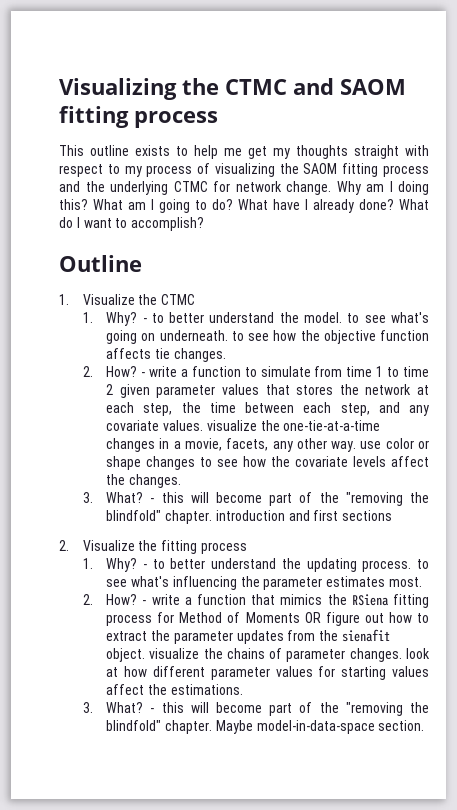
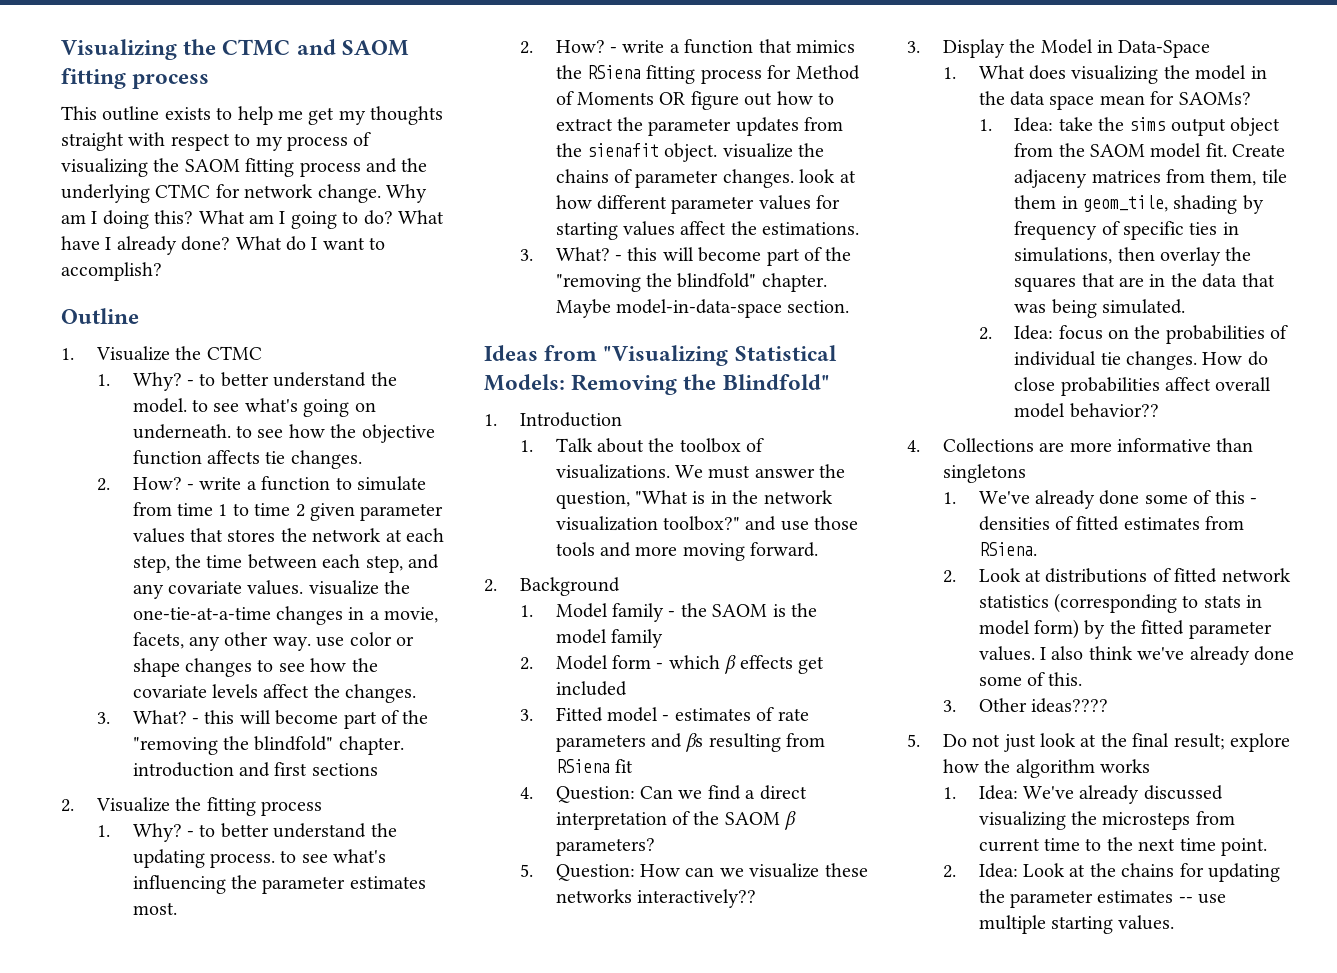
(425, 725) none -> [484,345,837,366] [484,374,830,395] [484,412,622,427] [519,438,765,453] [555,464,846,479] [555,490,833,509] [555,516,859,531] [555,542,819,561] [484,577,620,596] [519,603,817,622] [555,629,663,648] [519,655,824,674] [555,681,627,696] [519,707,809,722] [555,733,826,752] [555,759,633,773] [519,785,807,803] [555,811,797,830] [555,838,655,856] [519,863,868,881] [555,889,756,908] [907,39,1211,58] [942,65,1267,84] [978,91,1251,110] [978,117,1281,136] [1014,143,1286,158] [1014,169,1287,188] [1014,195,1264,214] [1014,221,1239,240] [1014,247,1252,266] [1014,273,1275,292] [1014,299,1186,318] [978,325,1289,344] [1014,351,1268,370] [1014,377,1272,396] [1014,403,1159,418] [907,438,1254,452] [942,464,1026,483] [942,490,1257,509] [978,516,1245,531] [978,542,1037,556] [942,568,1291,583] [978,593,1263,613] [978,619,1272,639] [978,646,1294,665] [978,672,1083,686] [942,698,1108,713] [907,733,1290,752] [942,759,1150,778] [942,785,1223,804] [978,811,1235,830] [978,837,1267,856] [942,863,1280,882] [978,889,1227,908] [978,915,1175,934] // Ideas from "Visualizing Statistical Models: Removing the Blindfold" // 1. Introduction // 1. Talk about the toolbox of visualizations. We must answer the question, "What is in the network visualization toolbox?" and use those tools and more moving forward. // 2. Background // 1. Model family - the SAOM is the model family // 2. Model form - which β effects get included // 3. Fitted model - estimates of rate parameters and βs resulting from RSiena fit // 4. Question: Can we find a direct interpretation of the SAOM β parameters? // 5. Question: How can we visualize these networks interactively?? // 3. Display the Model in Data-Space // 1. What does visualizing the model in the data space mean for SAOMs? // 1. Idea: take the sims output object from the SAOM model fit. Create adjaceny matrices from them, tile them in geom_tile, shading by frequency of specific ties in simulations, then overlay the squares that are in the data that was being simulated. // 2. Idea: focus on the probabilities of individual tie changes. How do close probabilities affect overall model behavior?? // 4. Collections are more informative than singletons // 1. We've already done some of this - densities of fitted estimates from RSiena. // 2. Look at distributions of fitted network statistics (corresponding to stats in model form) by the fitted parameter values. I also think we've already done some of this. // 3. Other ideas???? // 5. Do not just look at the final result; explore how the algorithm works // 1. Idea: We've already discussed visualizing the microsteps from current time to the next time point. // 2. Idea: Look at the chains for updating the parameter estimates -- use multiple starting values.

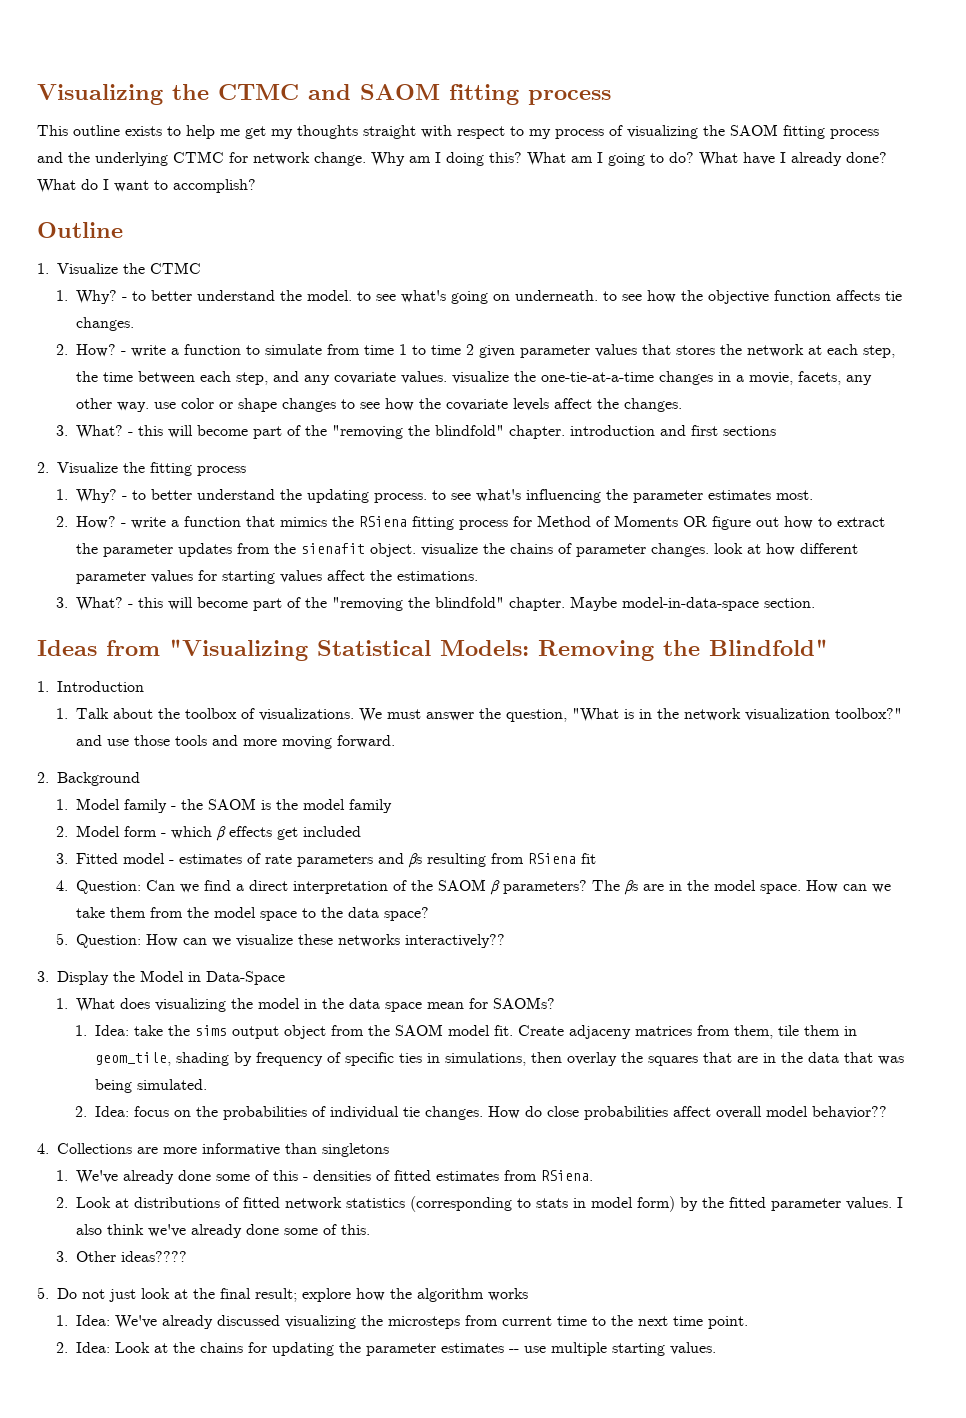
(655, 847) none -> [592,880,892,895] [76,907,430,921] The βs are in the model space. How can we take them from the model space to the data space?

